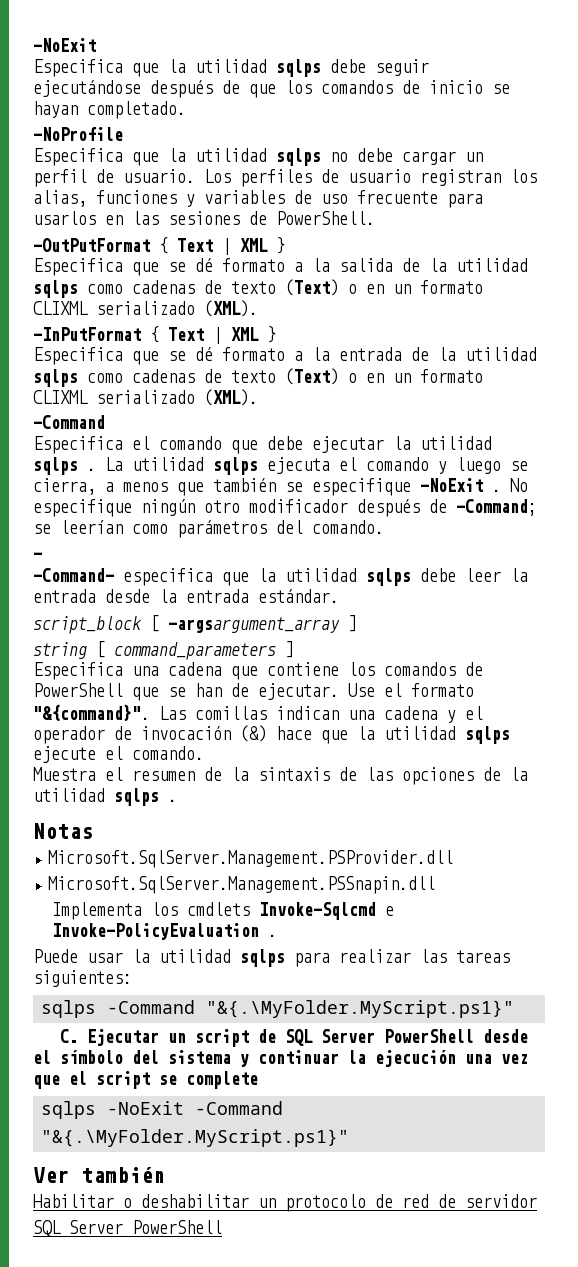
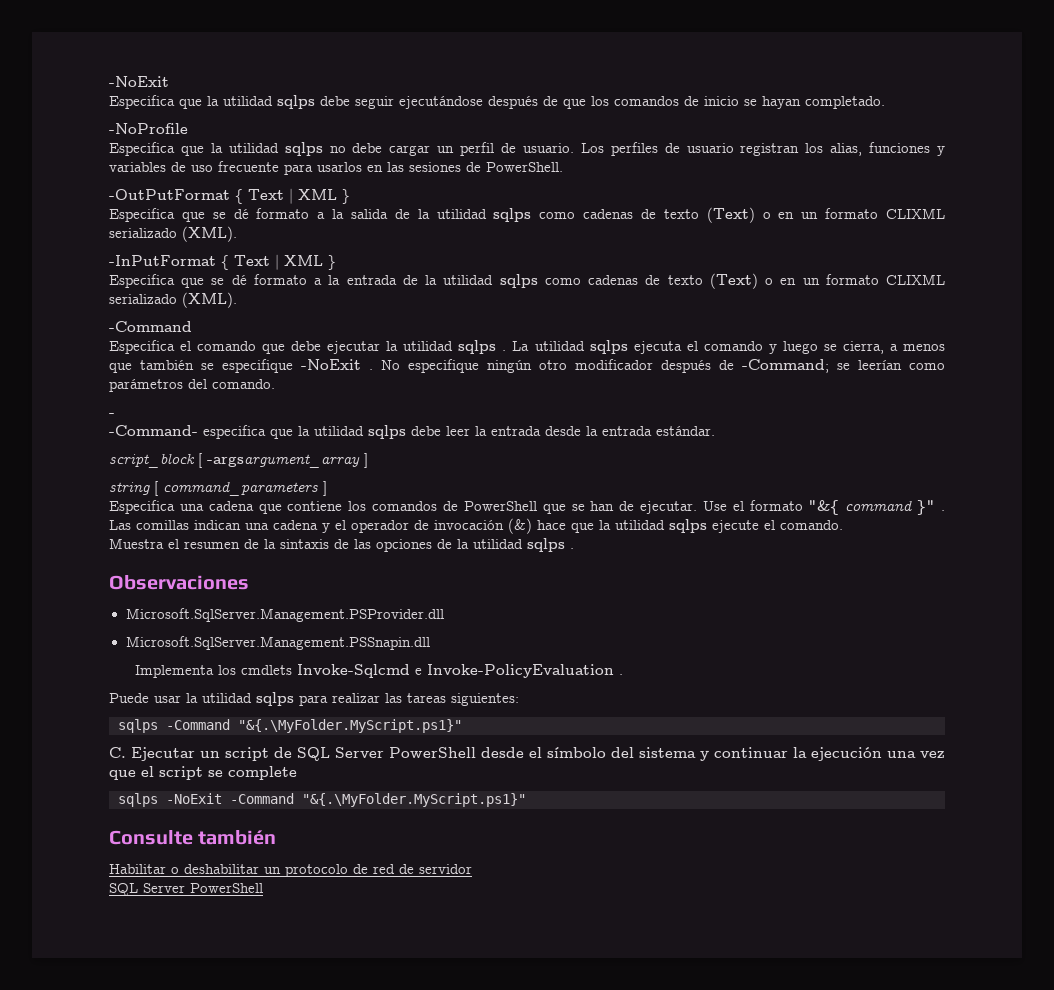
[33,704,150,721] "&{command}". -> [808,500,946,515] "&{ command }" .
[33,823,93,839] Notas -> [109,575,249,590] Observaciones
[33,1167,69,1183] Ver -> [109,830,193,845] Consulte

